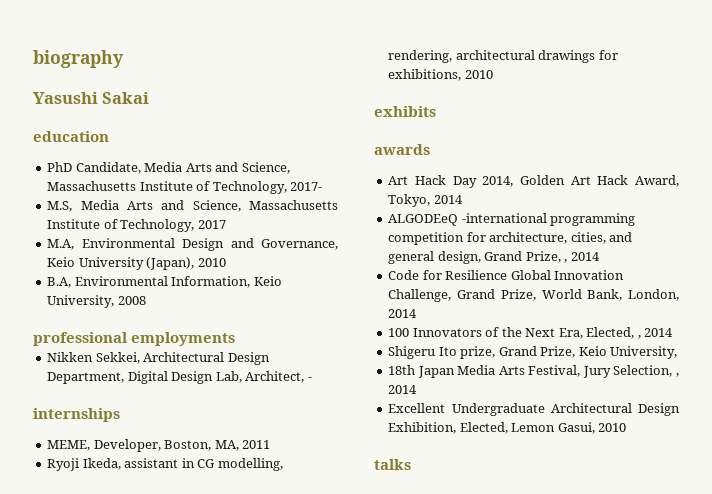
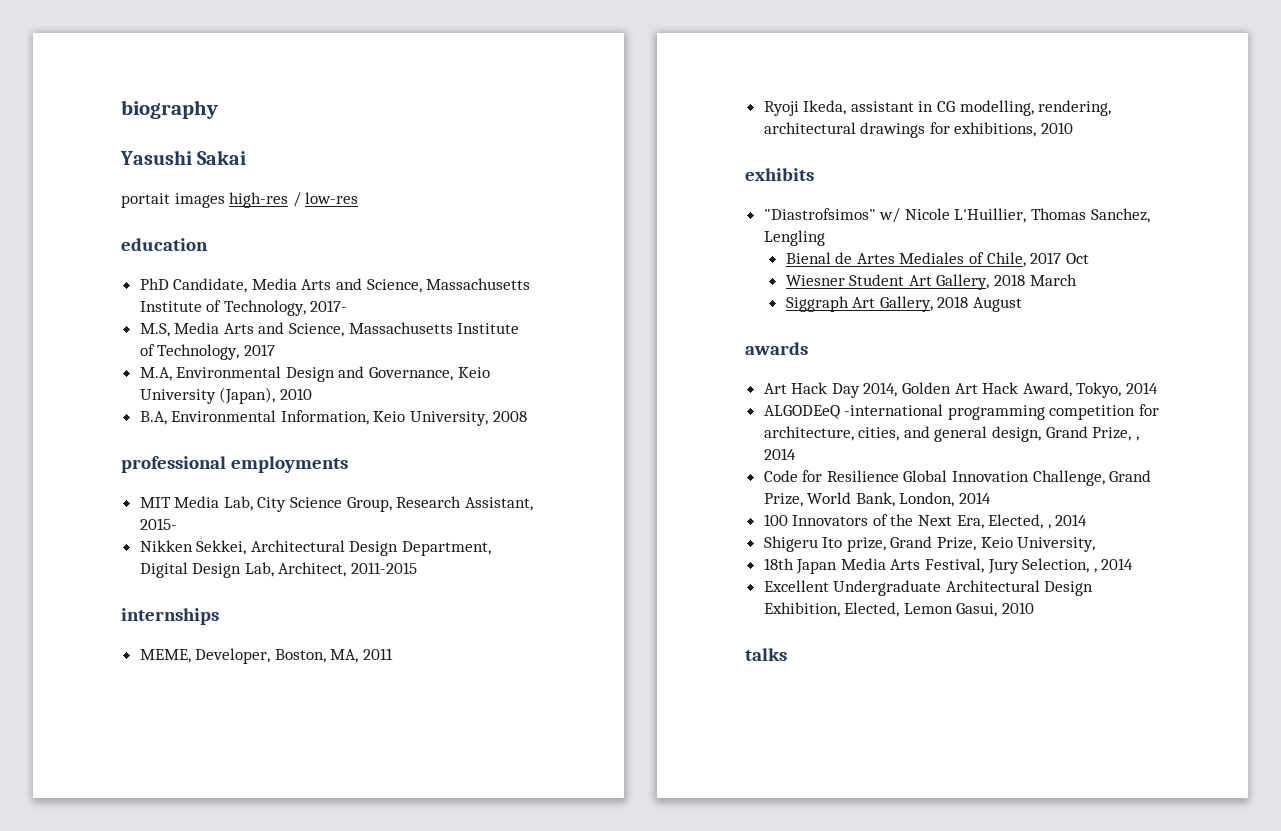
(150, 98) none -> [121,192,359,208] // portait images high-res / low-res
(236, 339) none -> [139,496,533,512] [139,518,177,530] // MIT Media Lab, City Science Group, Research Assistant, 2015-
[307,377,312,381] - -> [351,562,418,574] 2011-2015
(436, 111) none -> [763,208,1150,223] [763,230,825,246] [785,252,1089,267] [785,274,1077,290] [785,296,1023,312] // "Diastrofsimos" w/ Nicole L'Huillier, Thomas Sanchez, Lengling // Bienal de Artes Mediales of Chile, 2017 Oct // Wiesner Student Art Gallery, 2018 March // Siggraph Art Gallery, 2018 August

